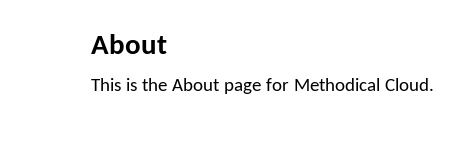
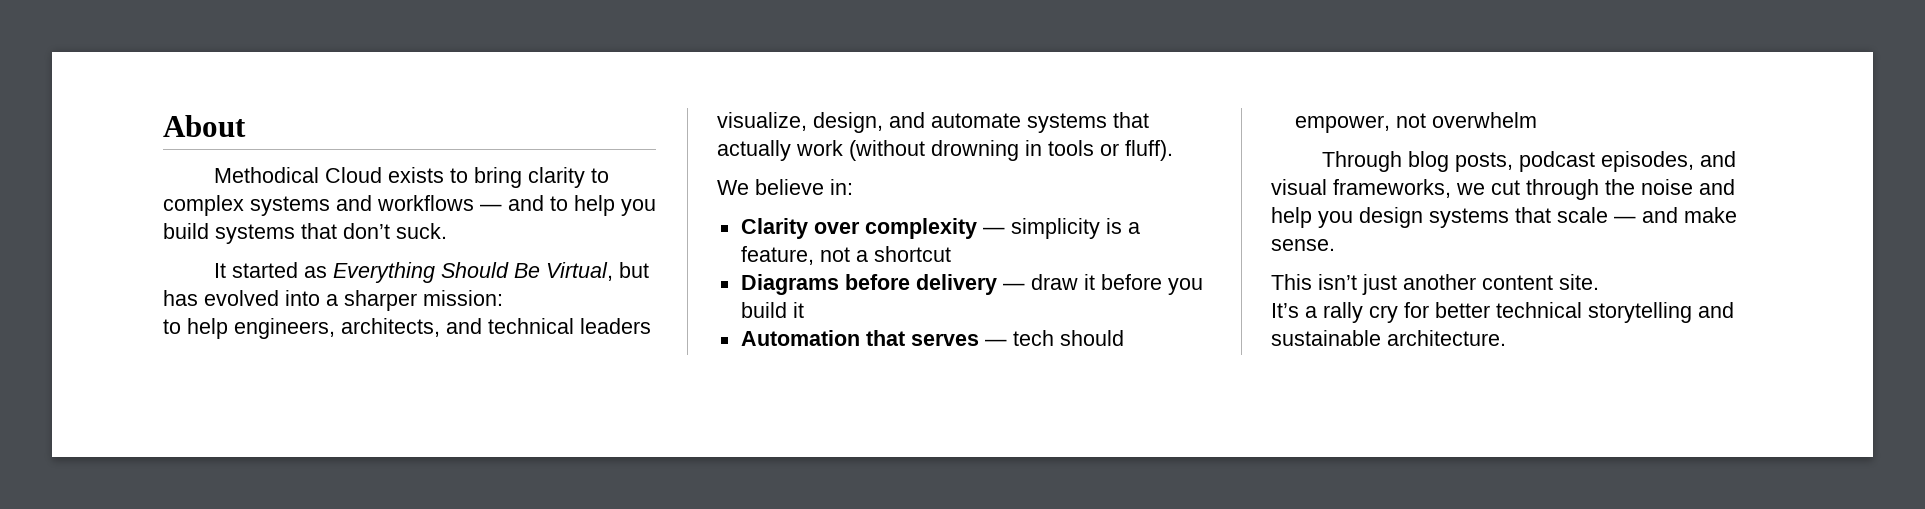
[91,78,434,94] This is the About page for Methodical Cloud. -> [213,167,609,188] [163,195,656,216] [163,223,447,244] [213,262,649,283] [163,290,503,311] [163,318,651,339] [717,112,1149,133] [717,140,1173,161] [717,179,853,195] [740,218,1140,239] [740,246,951,265] [740,274,1203,295] [740,302,804,318] [740,330,1124,346] [1294,112,1537,133] [1321,151,1736,172] [1271,179,1735,200] [1271,207,1737,228] [1271,239,1335,251] [1271,274,1599,295] [1271,302,1734,323] [1271,330,1506,346] Methodical Cloud exists to bring clarity to complex systems and workflows — and to help you build systems that don’t suck. // It started as Everything Should Be Virtual, but has evolved into a sharper mission: // to help engineers, architects, and technical leaders visualize, design, and automate systems that actually work (without drowning in tools or fluff). // We believe in: // Clarity over complexity — simplicity is a feature, not a shortcut // Diagrams before delivery — draw it before you build it // Automation that serves — tech should empower, not overwhelm // Through blog posts, podcast episodes, and visual frameworks, we cut through the noise and help you design systems that scale — and make sense. // This isn’t just another content site. // It’s a rally cry for better technical storytelling and sustainable architecture.

